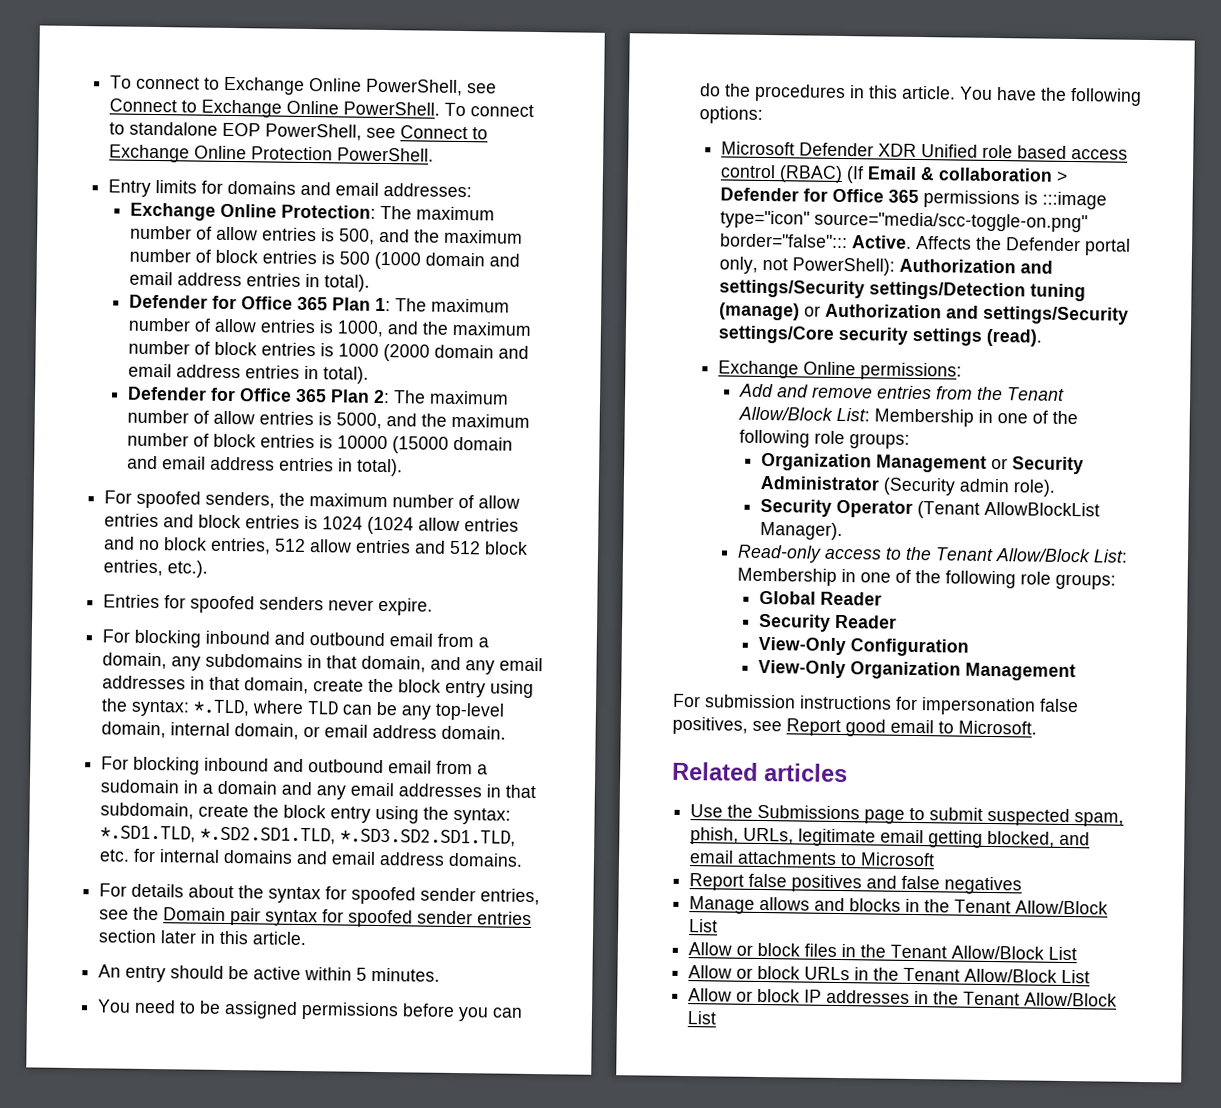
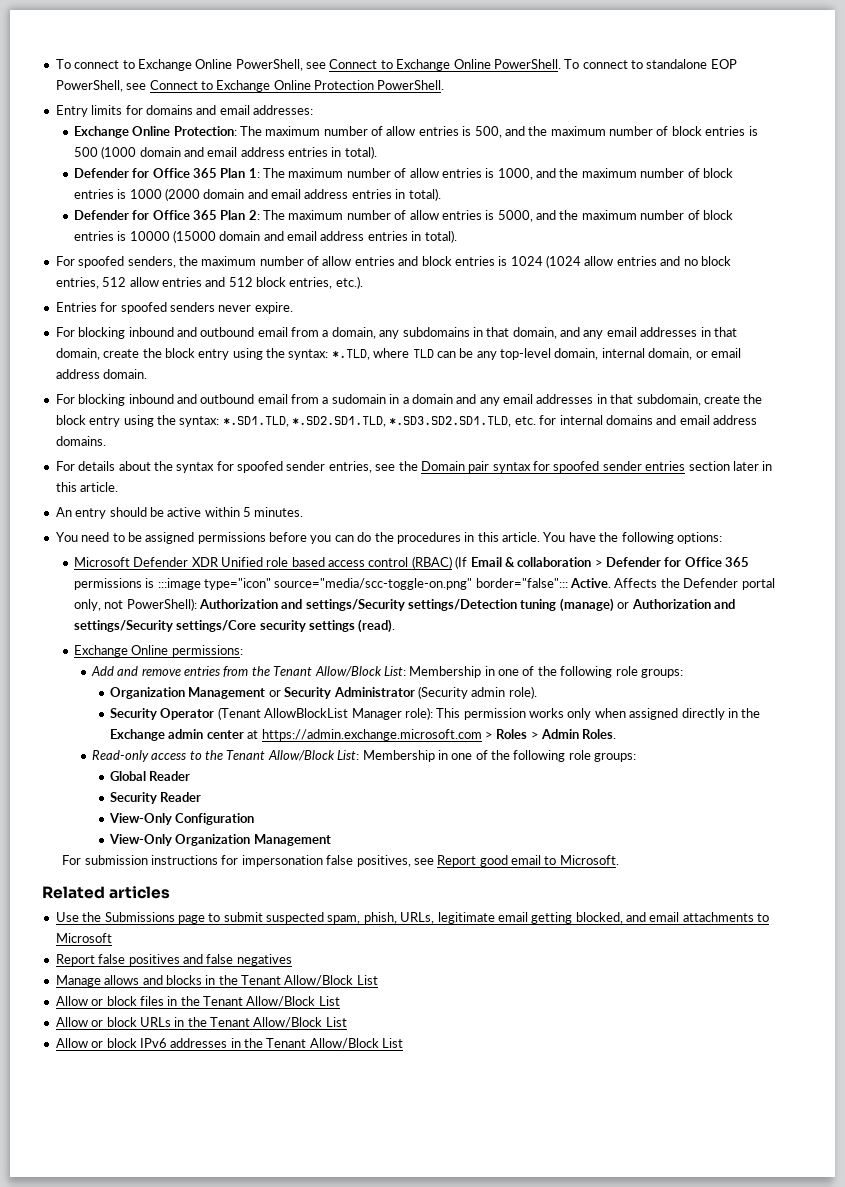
[760,521,844,541] Manager). -> [351,707,761,720] [110,729,617,741] Manager role): This permission works only when assigned directly in the Exchange admin center at https://admin.exchange.microsoft.com > Roles > Admin Roles.
[804,989,823,1003] IP -> [139,1038,167,1048] IPv6

